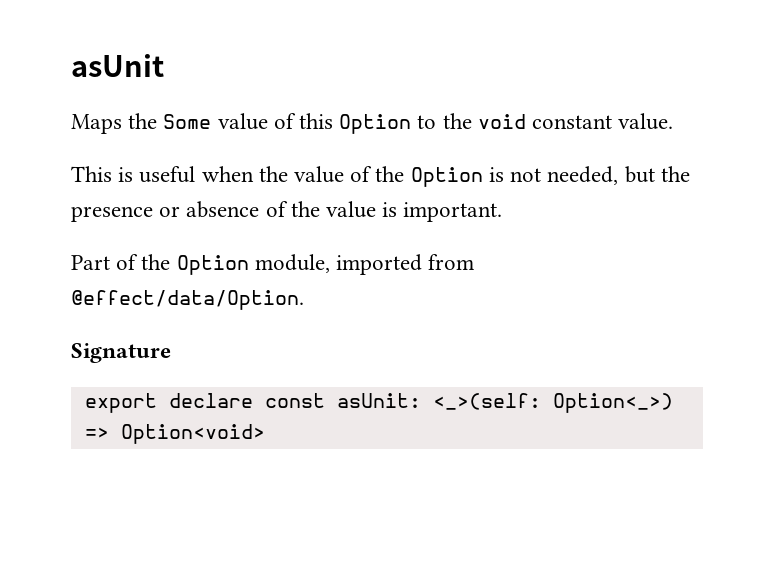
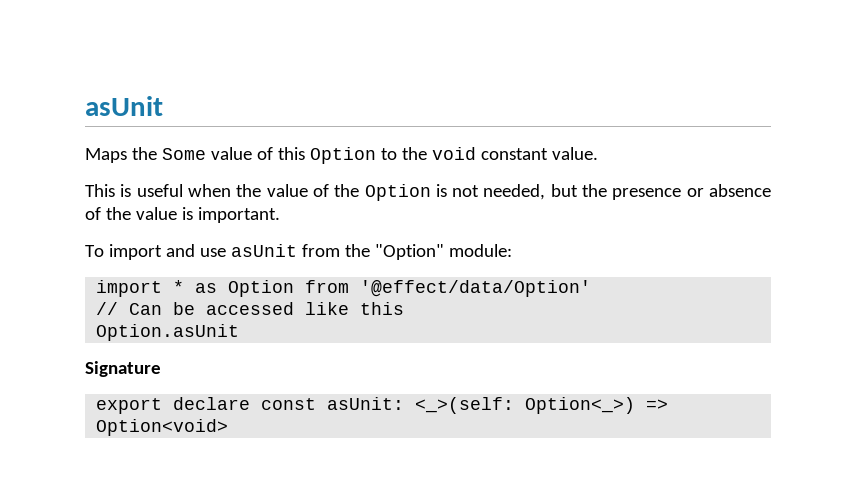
[71,254,475,275] [71,290,304,310] Part of the Option module, imported from @effect/data/Option. -> [85,244,512,260] [96,280,592,297] [96,302,405,315] [96,324,240,341] To import and use asUnit from the "Option" module: // import * as Option from '@effect/data/Option' // // Can be accessed like this // Option.asUnit

